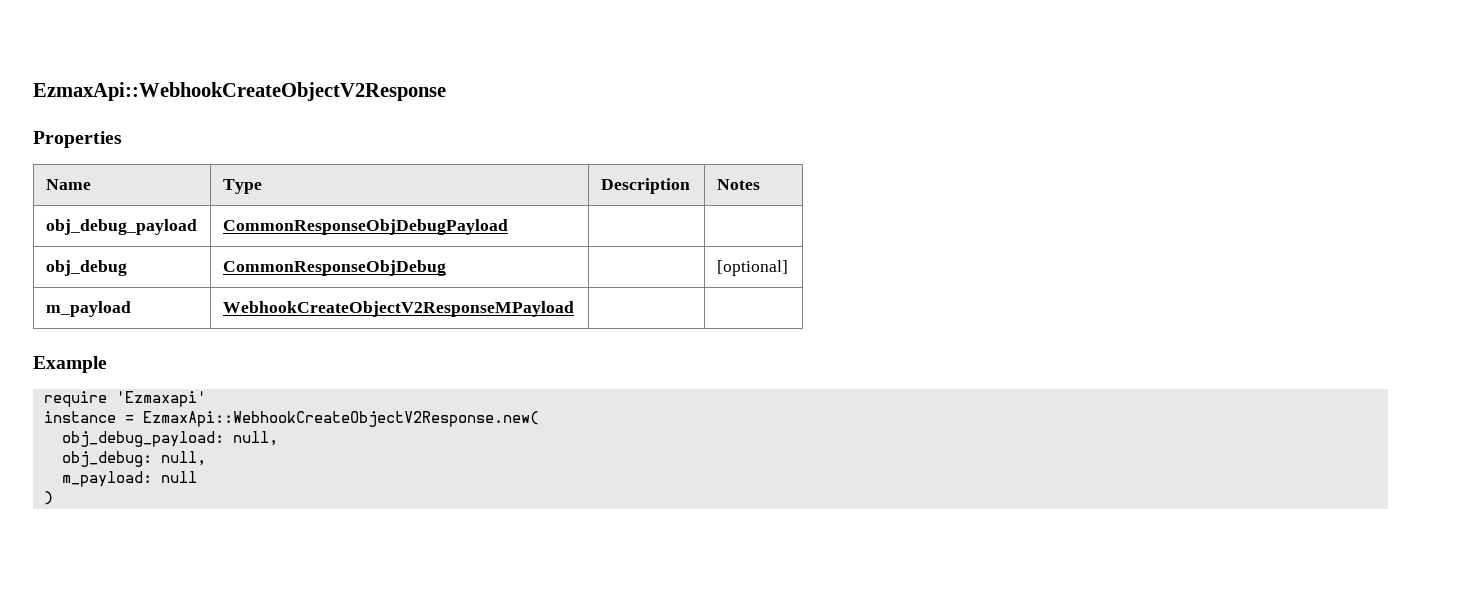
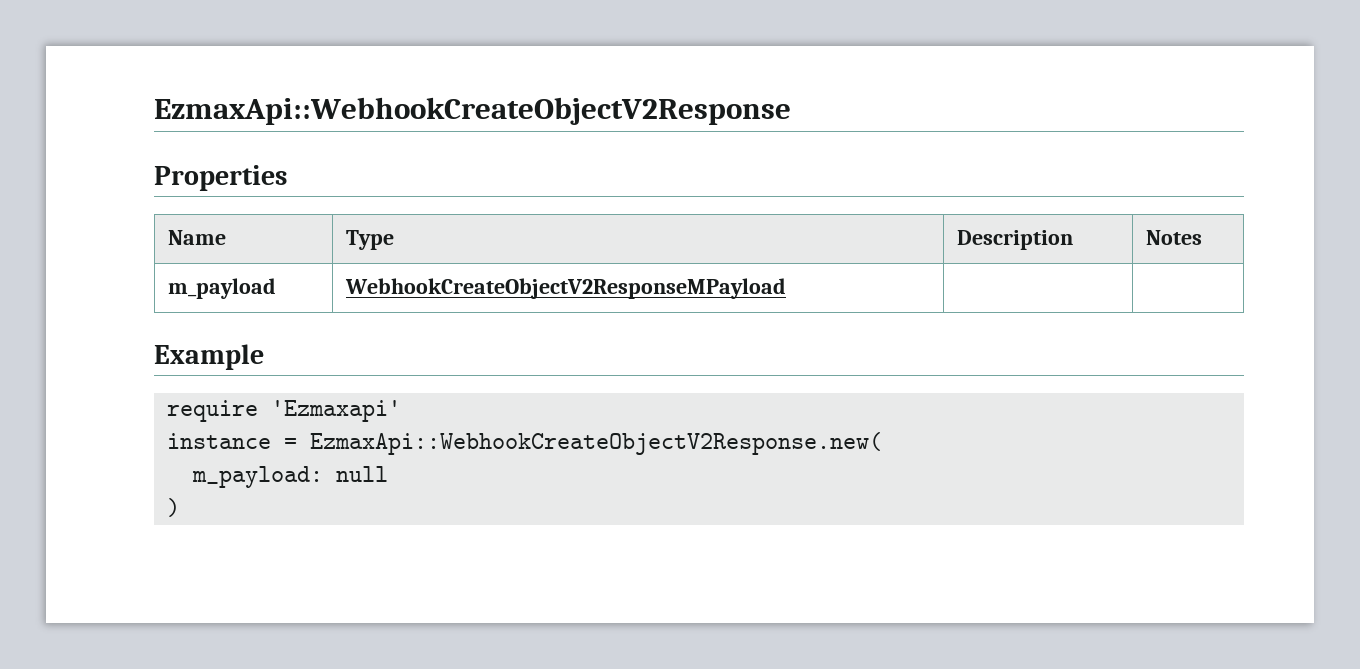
[45,219,197,235] [222,219,508,235] [45,260,127,276] [222,260,446,276] [716,260,788,276] // obj_debug_payload | CommonResponseObjDebugPayload | | // obj_debug | CommonResponseObjDebug | | [optional] -> (1202, 237) none
[61,431,278,447] [61,451,206,467] // obj_debug_payload: null, // obj_debug: null, -> (883, 443) none

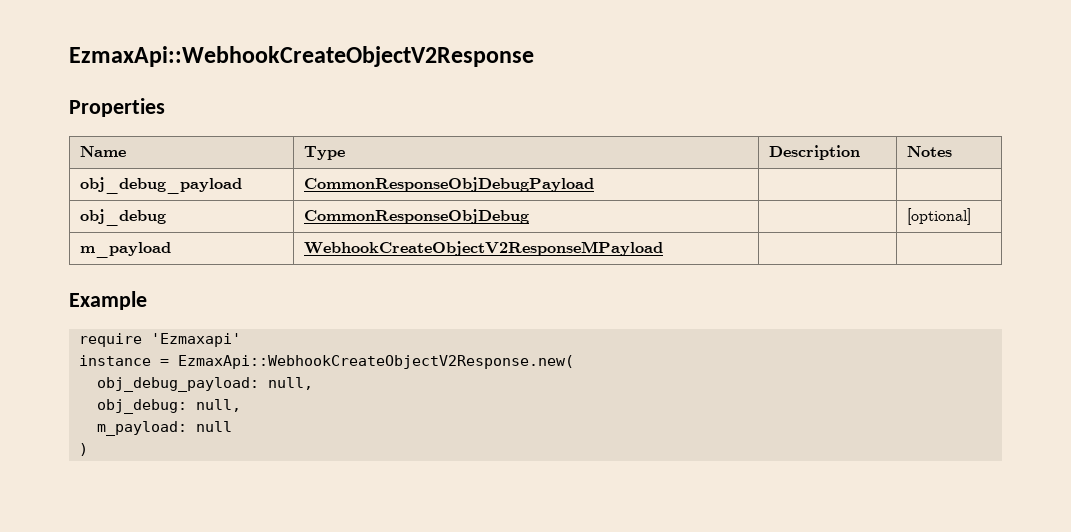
(1202, 237) none -> [79,177,242,194] [303,177,594,192] [79,209,166,226] [303,209,529,224] [906,208,971,225] // obj_debug_payload | CommonResponseObjDebugPayload | | // obj_debug | CommonResponseObjDebug | | [optional]
(883, 443) none -> [96,377,313,392] [96,399,241,414] // obj_debug_payload: null, // obj_debug: null,

